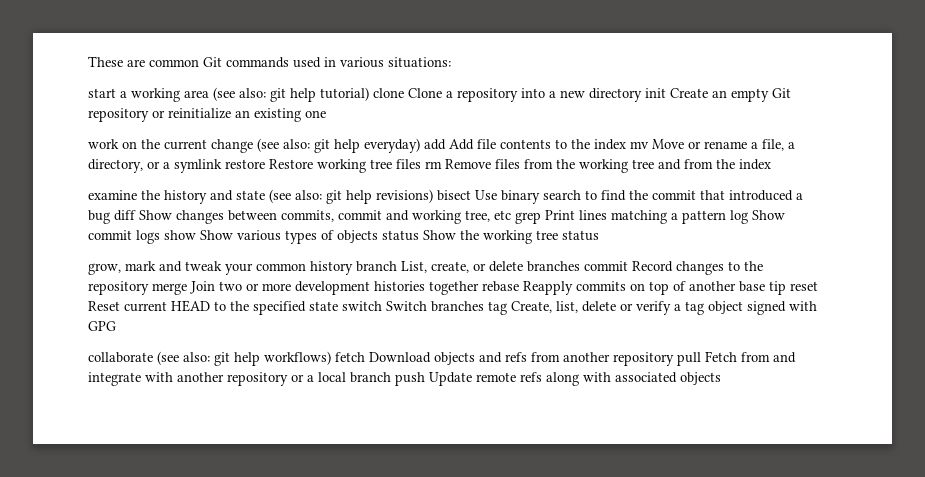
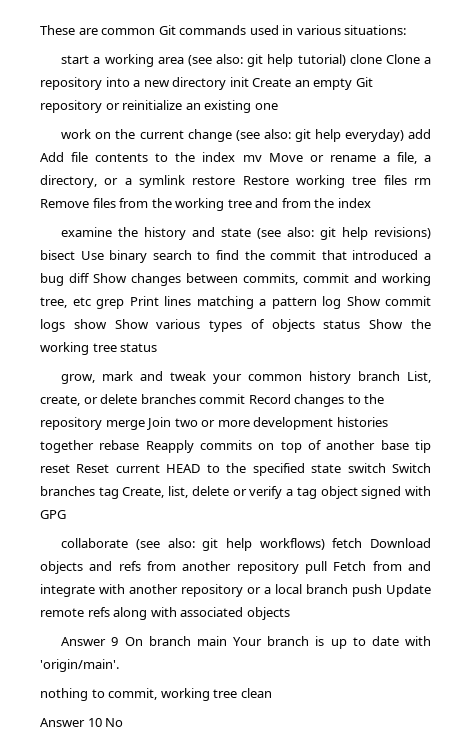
(721, 378) none -> [61,636,431,649] [40,659,119,672] [40,688,272,701] [40,718,124,727] // Answer 9 On branch main Your branch is up to date with 'origin/main'. // nothing to commit, working tree clean // Answer 10 No

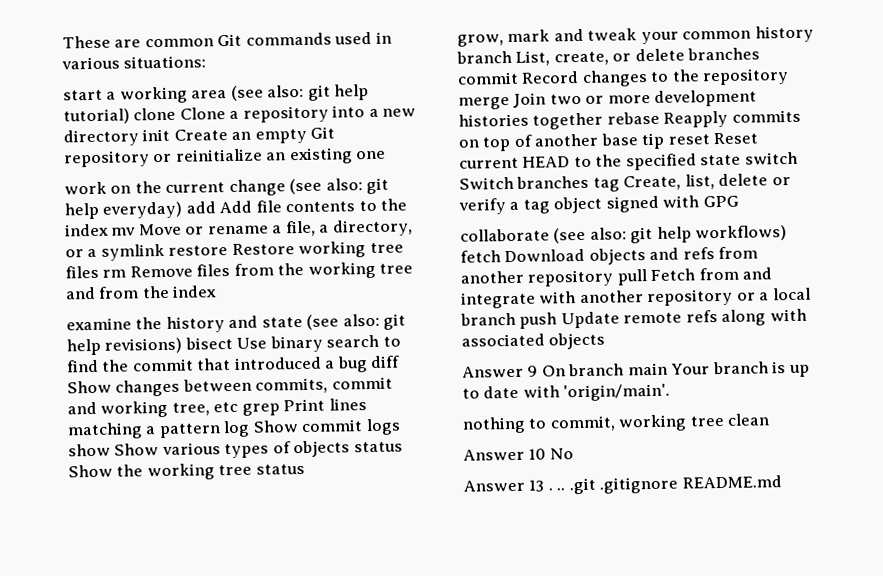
(124, 722) none -> [463,475,782,495] // Answer 13 . .. .git .gitignore README.md

